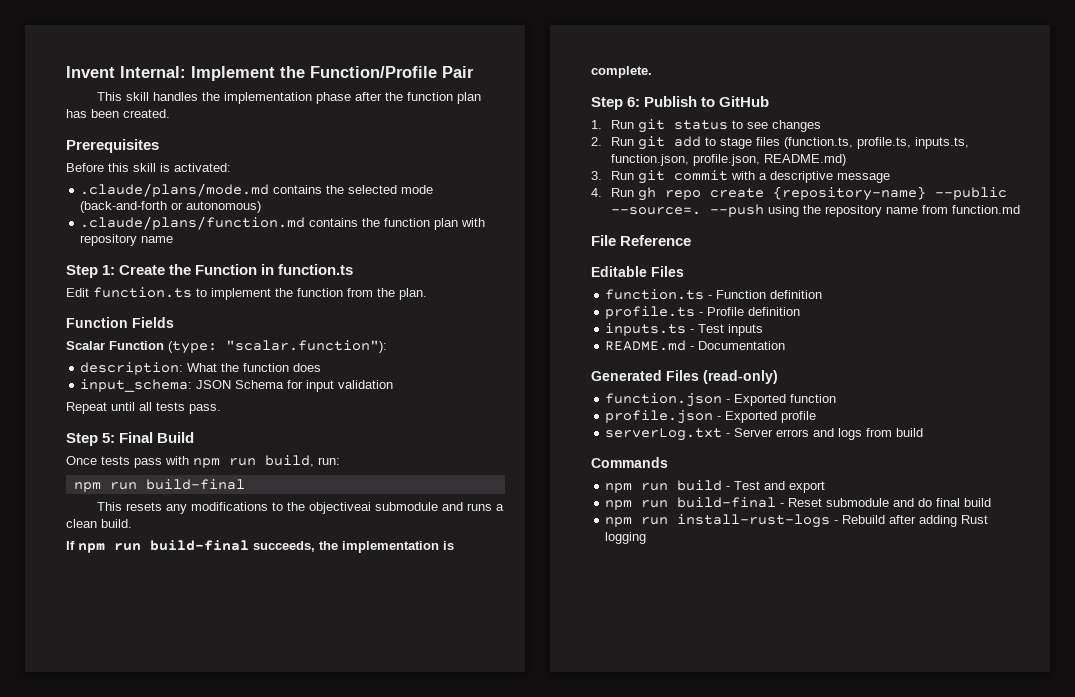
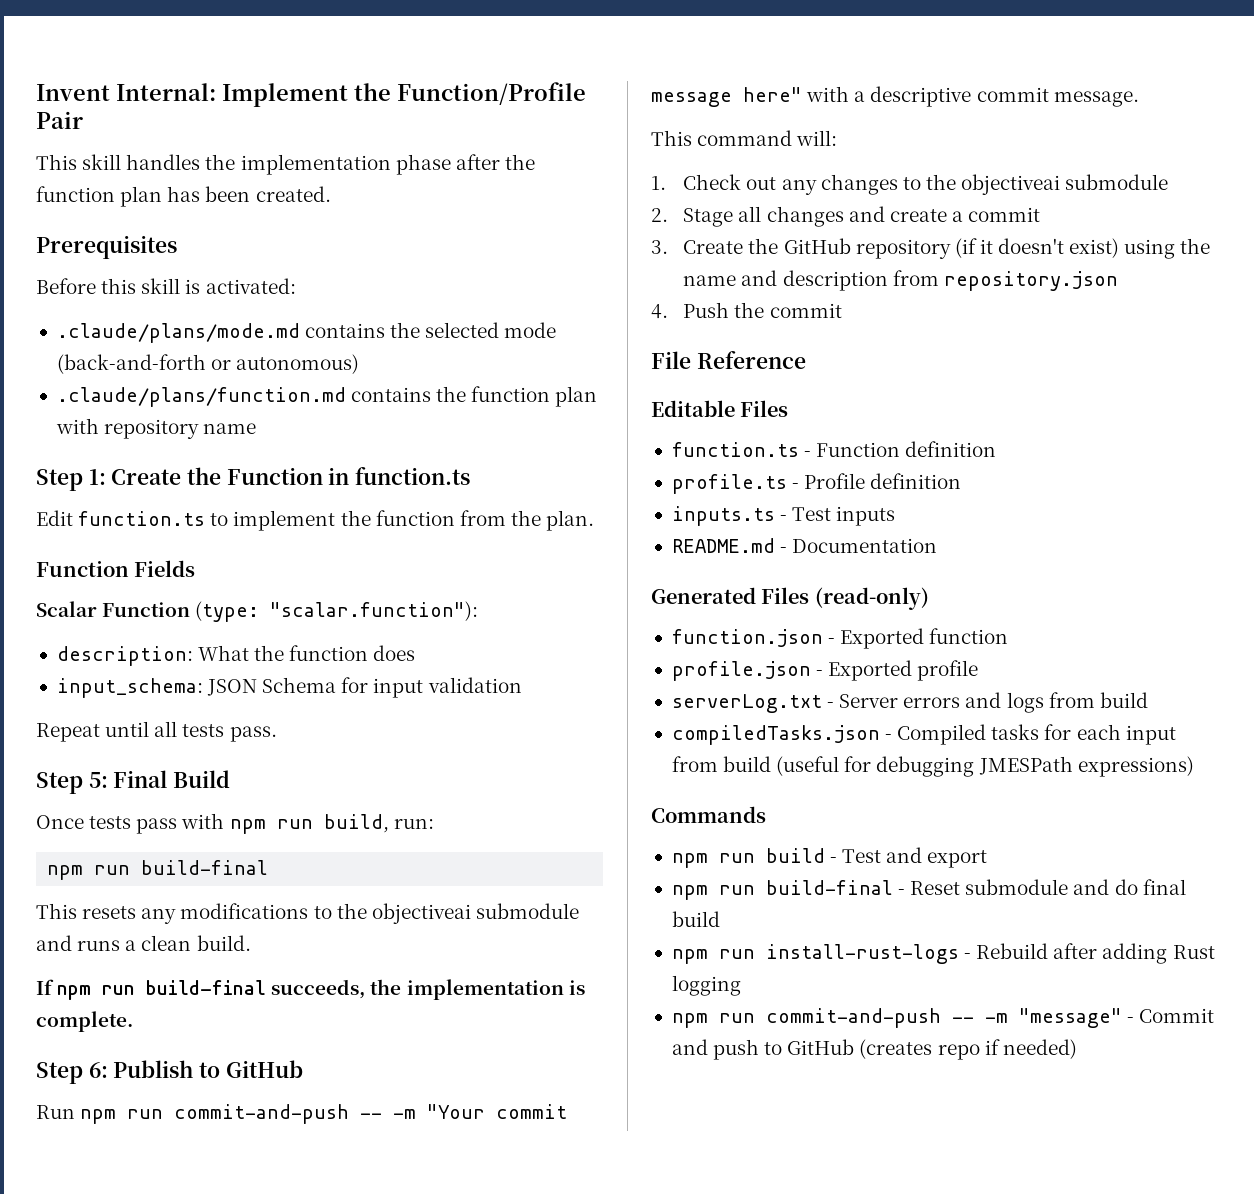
[591,119,822,133] [591,136,970,150] [611,154,847,166] [591,170,891,184] [591,186,1008,201] [611,204,1021,217] 1. Run git status to see changes // 2. Run git add to stage files (function.ts, profile.ts, inputs.ts, function.json, profile.json, README.md) // 3. Run git commit with a descriptive message // 4. Run gh repo create {repository-name} --public --source=. --push using the repository name from function.md -> [36,1104,568,1124] [651,86,1139,107] [651,130,838,146] [651,174,1169,195] [651,206,1041,227] [651,238,1211,259] [683,270,1118,291] [651,302,842,319] Run npm run commit-and-push -- -m "Your commit message here" with a descriptive commit message. // This command will: // 1. Check out any changes to the objectiveai submodule // 2. Stage all changes and create a commit // 3. Create the GitHub repository (if it doesn't exist) using the name and description from repository.json // 4. Push the commit
(924, 432) none -> [671,724,1176,745] [671,756,1194,777] // compiledTasks.json - Compiled tasks for each input from build (useful for debugging JMESPath expressions)
(647, 538) none -> [671,1008,1215,1028] [671,1039,1077,1060] // npm run commit-and-push -- -m "message" - Commit and push to GitHub (creates repo if needed)

